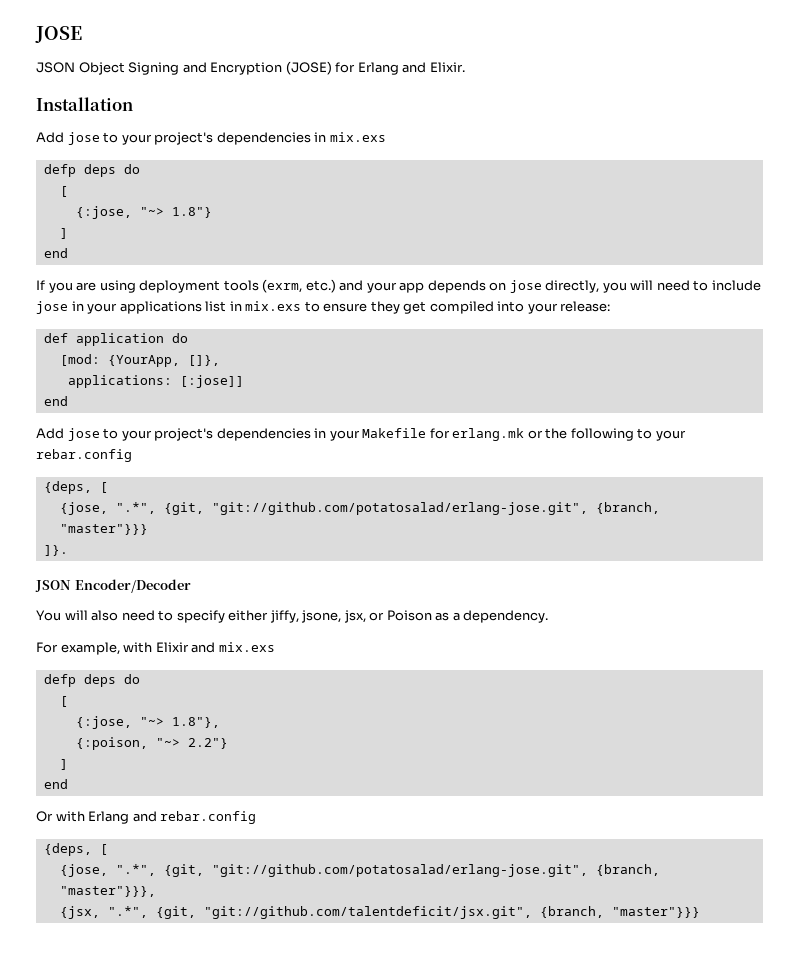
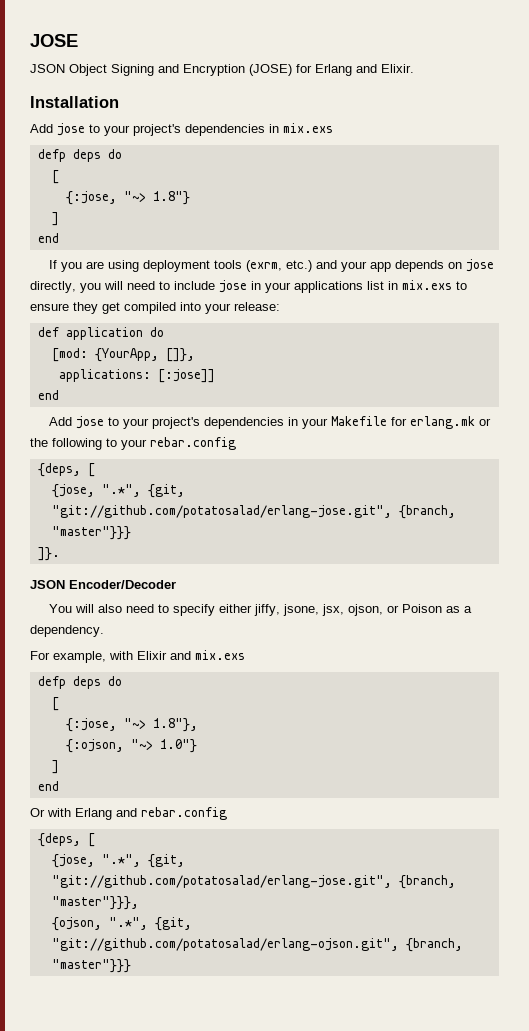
(366, 616) none -> [348,604,384,616] ojson,
[75,737,228,750] {:poison, "~> 2.2"} -> [65,739,197,753] {:ojson, "~> 1.0"}
[59,906,532,919] {jsx, ".*", {git, "git://github.com/talentdeficit/jsx.git", -> [51,917,192,931] [51,938,399,951] {ojson, ".*", {git, "git://github.com/potatosalad/erlang-ojson.git",

